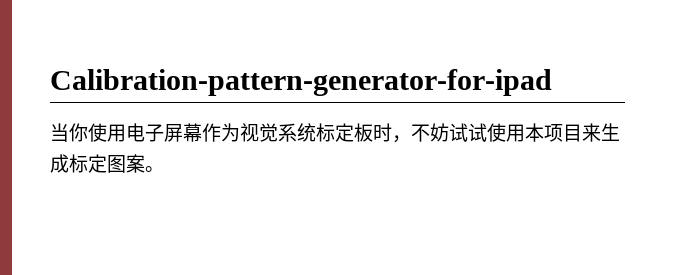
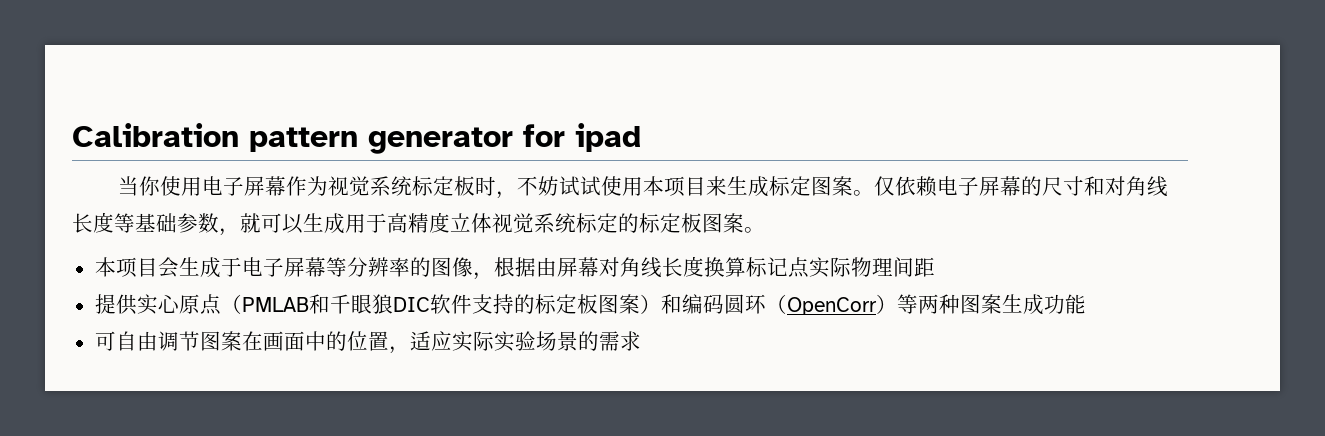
[50,69,552,96] Calibration-pattern-generator-for-ipad -> [72,123,641,154] Calibration pattern generator for ipad
(164, 169) none -> [873,176,1168,197] [72,212,765,236] [94,256,935,280] [94,294,1086,315] [94,331,641,354] 仅依赖电子屏幕的尺寸和对角线长度等基础参数，就可以生成用于高精度立体视觉系统标定的标定板图案。 // 本项目会生成于电子屏幕等分辨率的图像，根据由屏幕对角线长度换算标记点实际物理间距 // 提供实心原点（PMLAB和千眼狼DIC软件支持的标定板图案）和编码圆环（OpenCorr）等两种图案生成功能 // 可自由调节图案在画面中的位置，适应实际实验场景的需求

